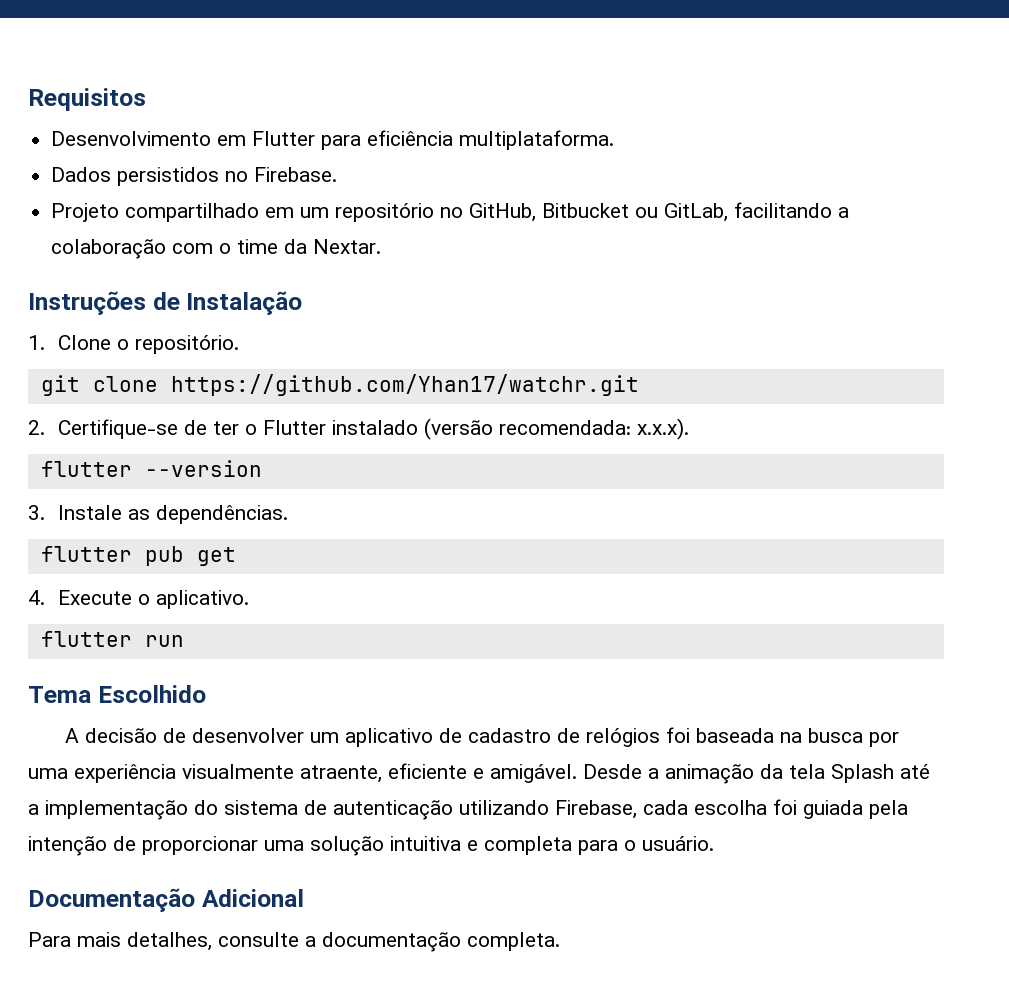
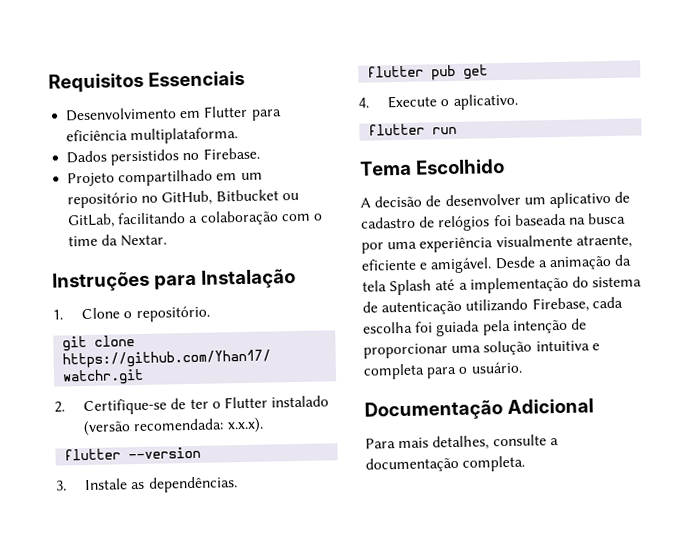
(146, 99) none -> [147,70,245,87] Essenciais
[152,292,180,310] de -> [153,274,197,290] para

